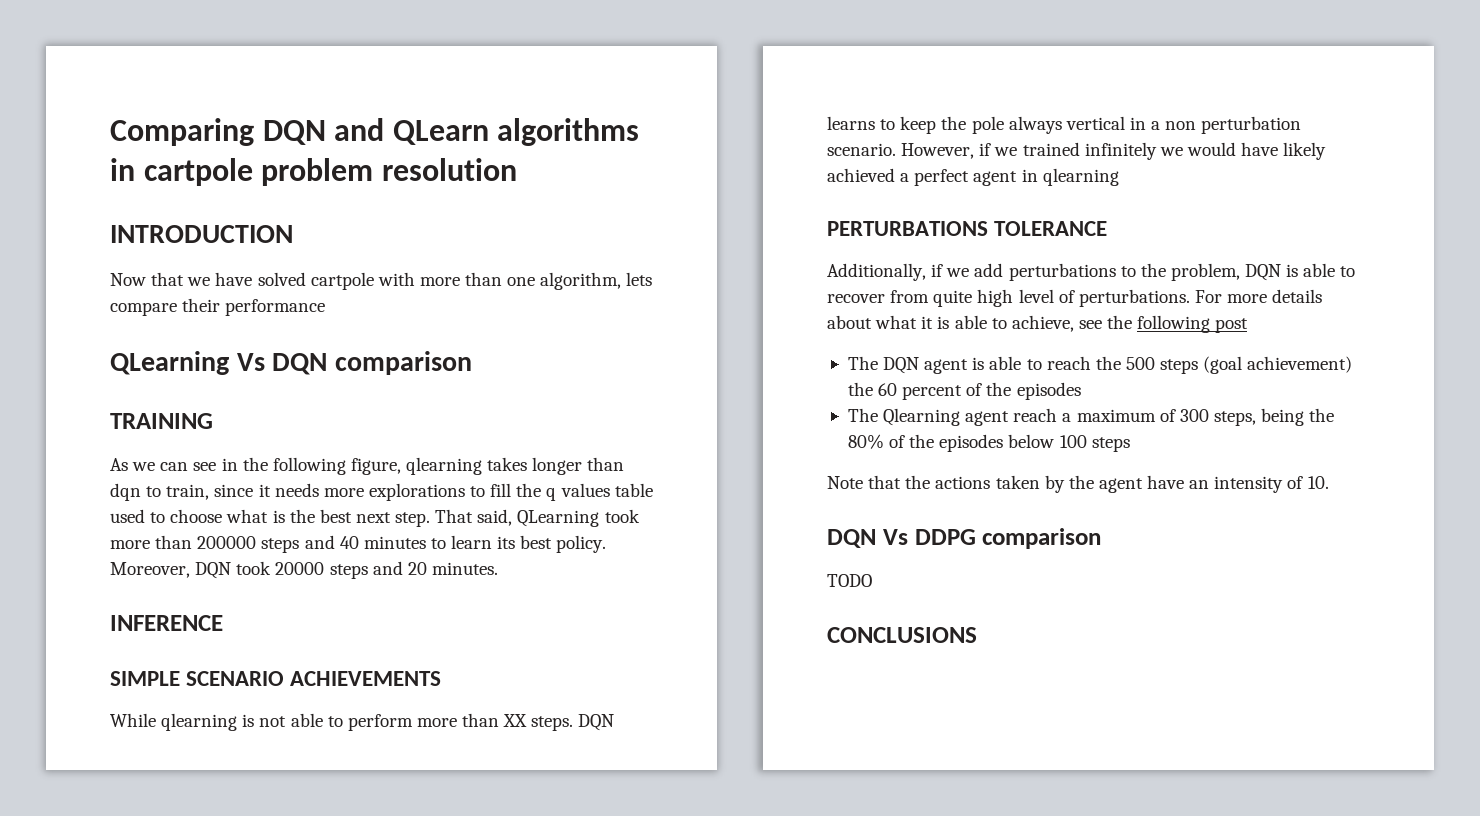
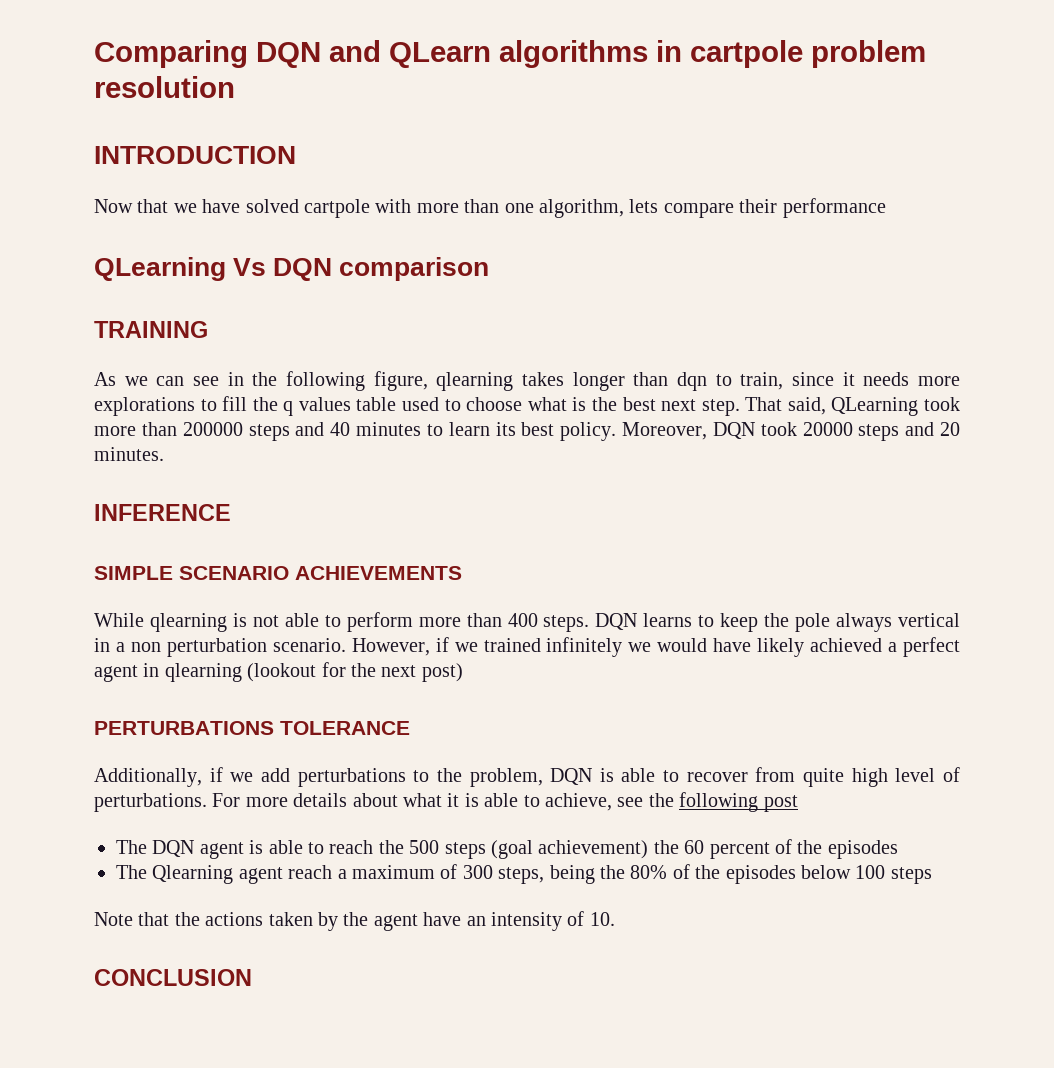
[503,714,528,727] XX -> [507,613,538,627] 400
(1119, 177) none -> [247,662,463,682] (lookout for the next post)
[827,528,1102,549] [827,574,872,587] [827,627,977,643] DQN Vs DDPG comparison // TODO // CONCLUSIONS -> [94,969,252,986] CONCLUSION

